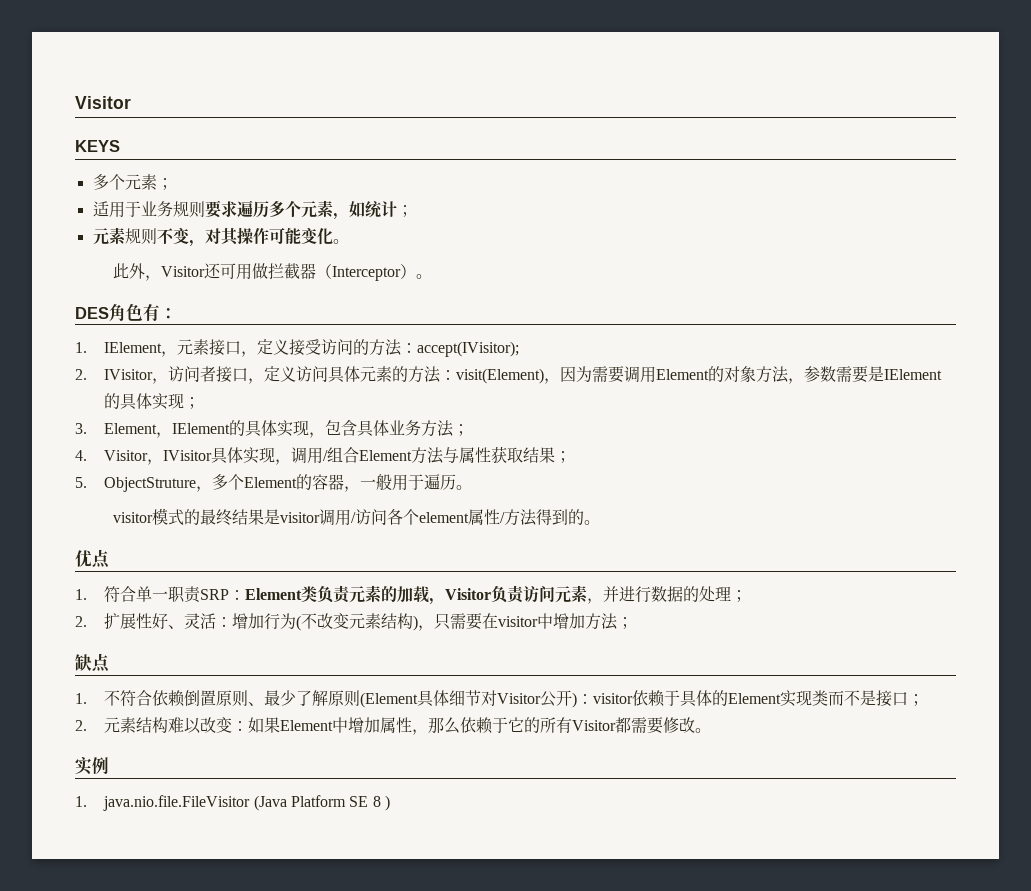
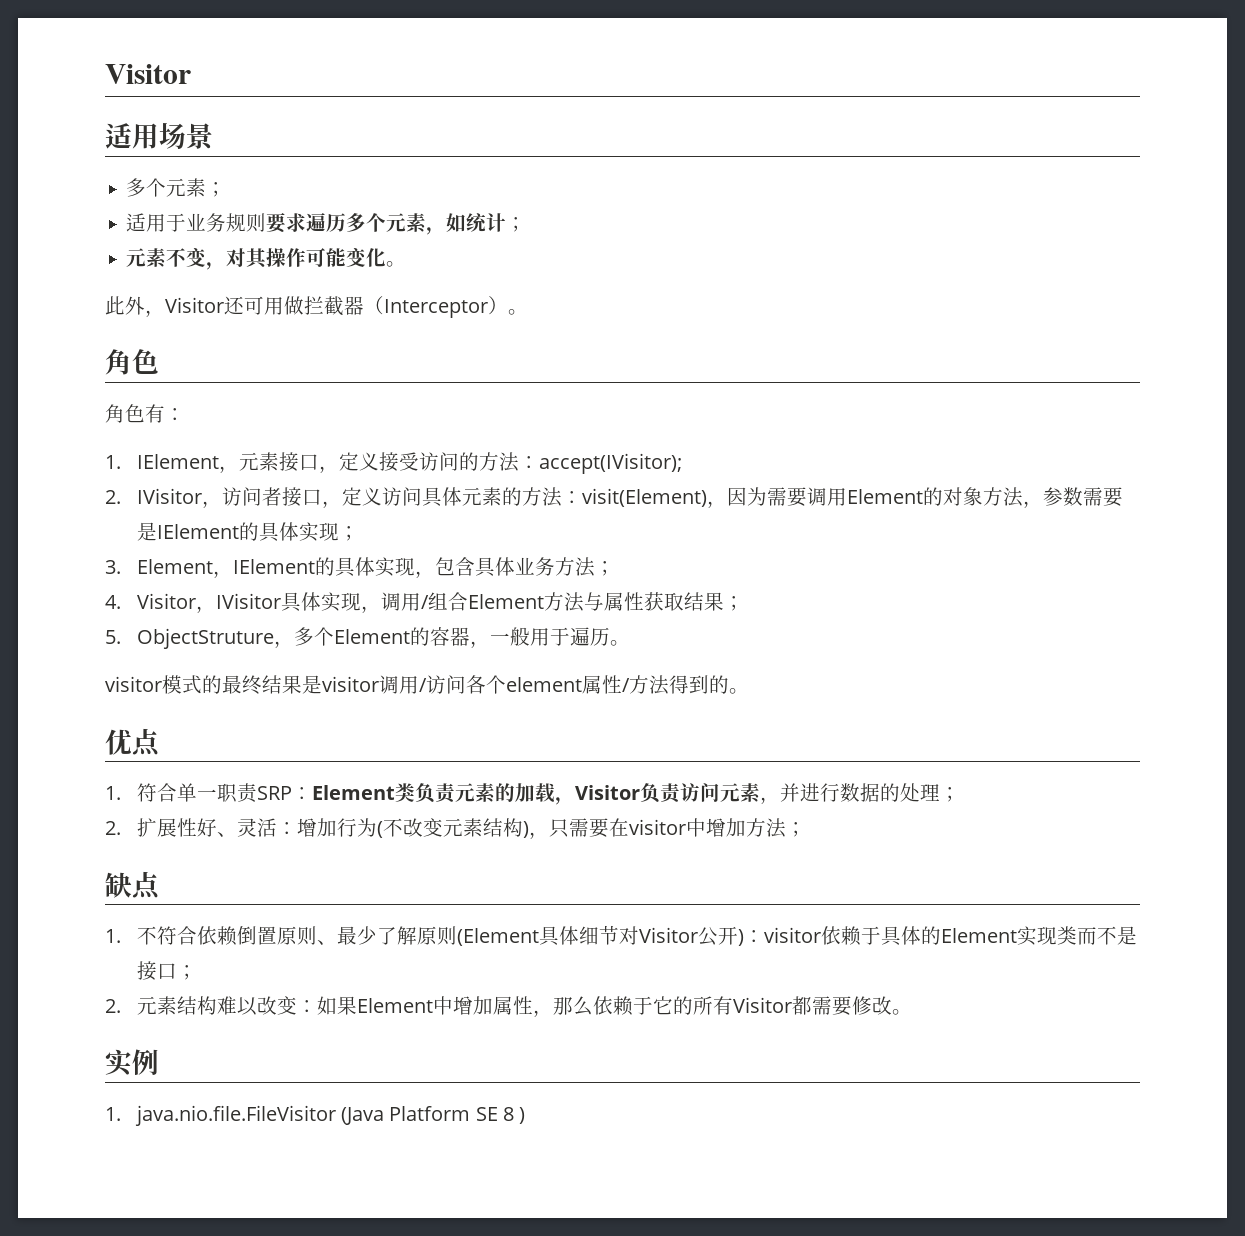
[75,140,120,152] KEYS -> [105,123,213,150] 适用场景
[124,228,157,245] 规则 -> (167, 258) none
[75,307,109,319] DES -> [105,349,159,375] 角色 //

